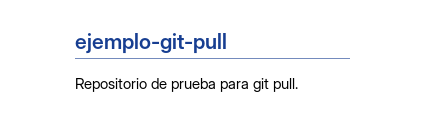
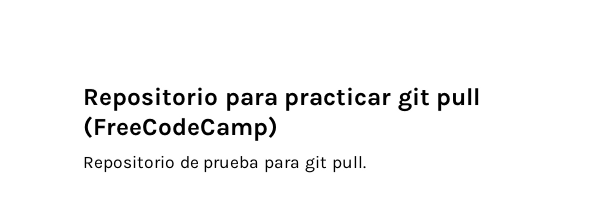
[75,33,227,54] ejemplo-git-pull -> [82,86,482,113] [82,115,278,141] Repositorio para practicar git pull (FreeCodeCamp)

